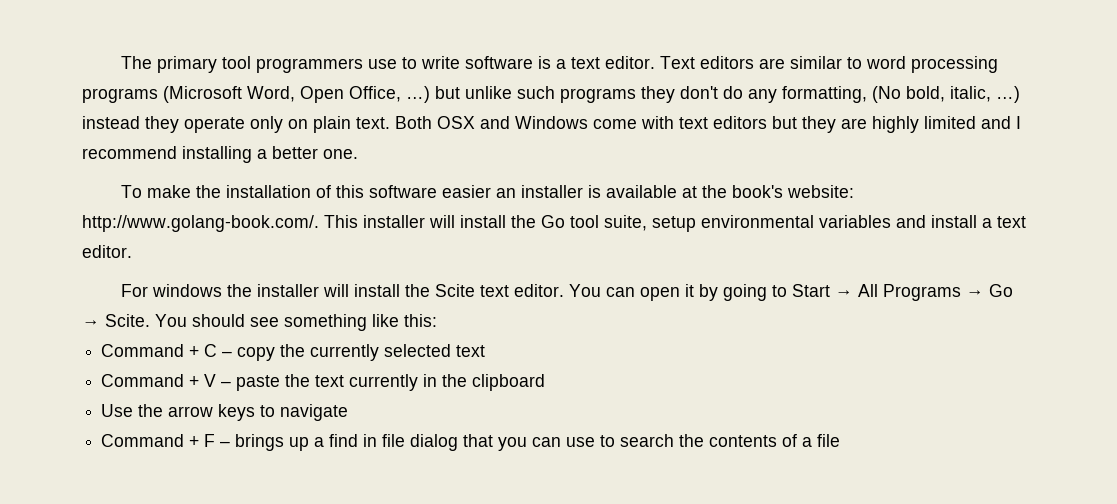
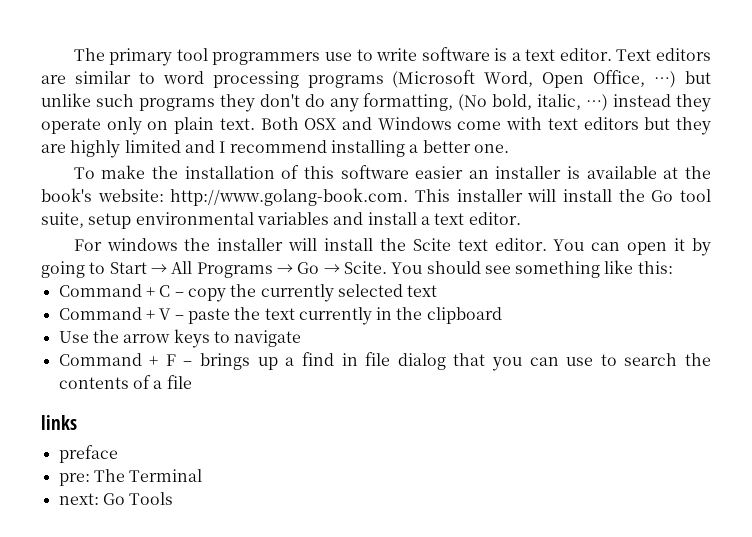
[82,215,319,232] http://www.golang-book.com/. -> [170,188,409,206] http://www.golang-book.com.
(841, 440) none -> [41,415,77,430] [58,445,118,463] [58,469,203,486] [58,492,174,505] // links // preface // pre: The Terminal // next: Go Tools

